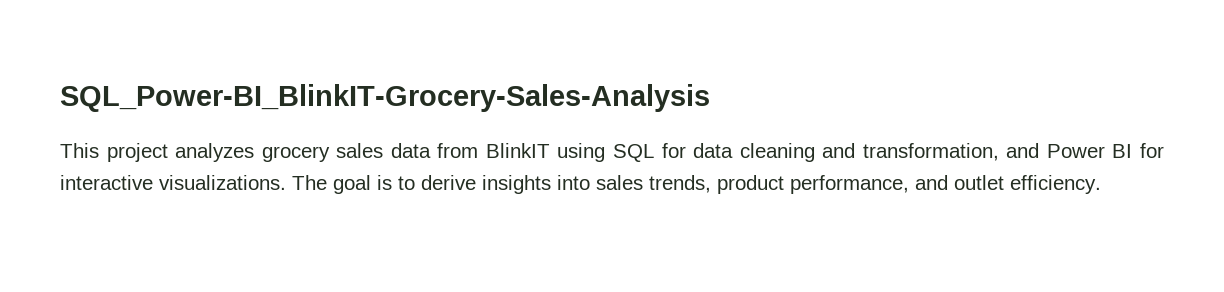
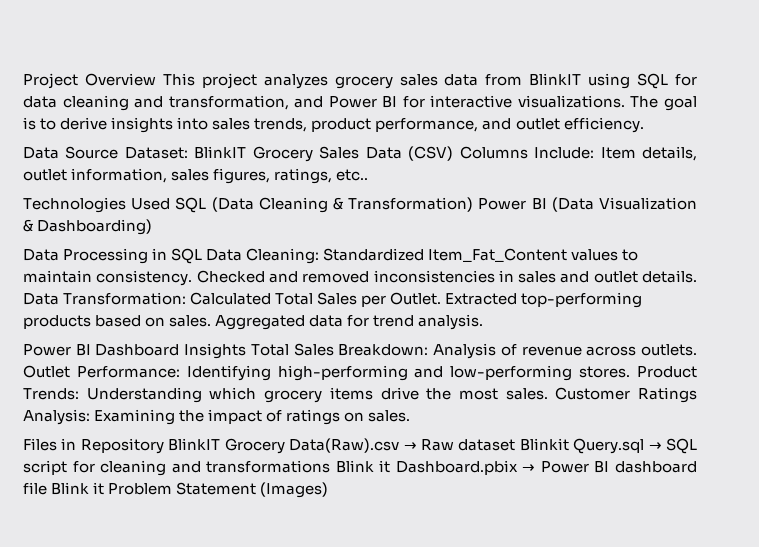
[60,84,710,112] SQL_Power-BI_BlinkIT-Grocery-Sales-Analysis // -> [23,73,156,89] Project Overview
(1101, 184) none -> [23,146,697,162] [23,168,369,184] [23,197,697,213] [23,219,153,235] [23,248,639,264] [23,270,697,286] [23,292,643,308] [23,314,484,330] [23,343,698,359] [23,365,697,381] [23,387,697,403] [23,409,411,425] [23,438,697,454] [23,460,697,476] [23,482,329,498] // Data Source Dataset: BlinkIT Grocery Sales Data (CSV) Columns Include: Item details, outlet information, sales figures, ratings, etc.. // Technologies Used SQL (Data Cleaning & Transformation) Power BI (Data Visualization & Dashboarding) // Data Processing in SQL Data Cleaning: Standardized Item_Fat_Content values to maintain consistency. Checked and removed inconsistencies in sales and outlet details. Data Transformation: Calculated Total Sales per Outlet. Extracted top-performing products based on sales. Aggregated data for trend analysis. // Power BI Dashboard Insights Total Sales Breakdown: Analysis of revenue across outlets. Outlet Performance: Identifying high-performing and low-performing stores. Product Trends: Understanding which grocery items drive the most sales. Customer Ratings Analysis: Examining the impact of ratings on sales. // Files in Repository BlinkIT Grocery Data(Raw).csv → Raw dataset Blinkit Query.sql → SQL script for cleaning and transformations Blink it Dashboard.pbix → Power BI dashboard file Blink it Problem Statement (Images)

